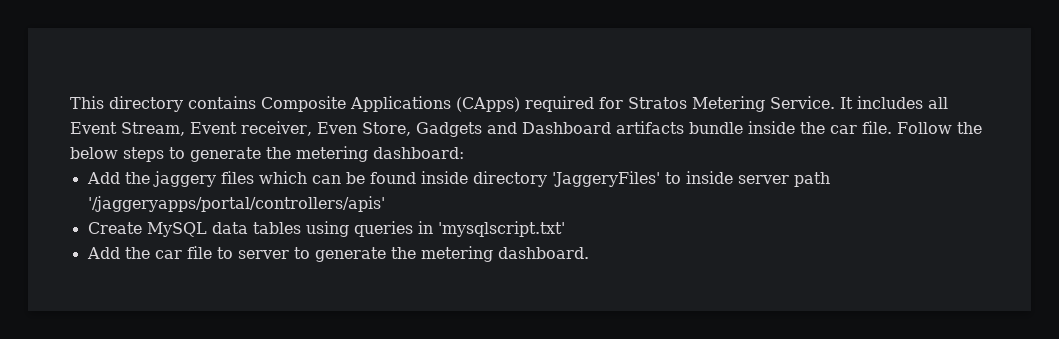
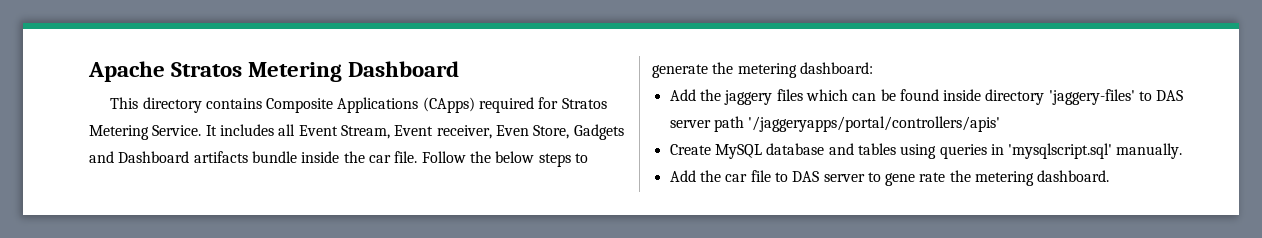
(70, 102) none -> [88,61,460,82] Apache Stratos Metering Dashboard //
[551,171,733,187] 'JaggeryFiles' to inside -> [1048,89,1184,105] 'jaggery-files' to DAS
[211,222,248,234] data -> [766,143,854,155] database and
[437,221,565,237] 'mysqlscript.txt' -> [1008,143,1183,159] 'mysqlscript.sql' manually.
(233, 253) none -> [792,171,820,182] DAS
[314,247,386,262] generate -> [885,172,946,186] gene rate

